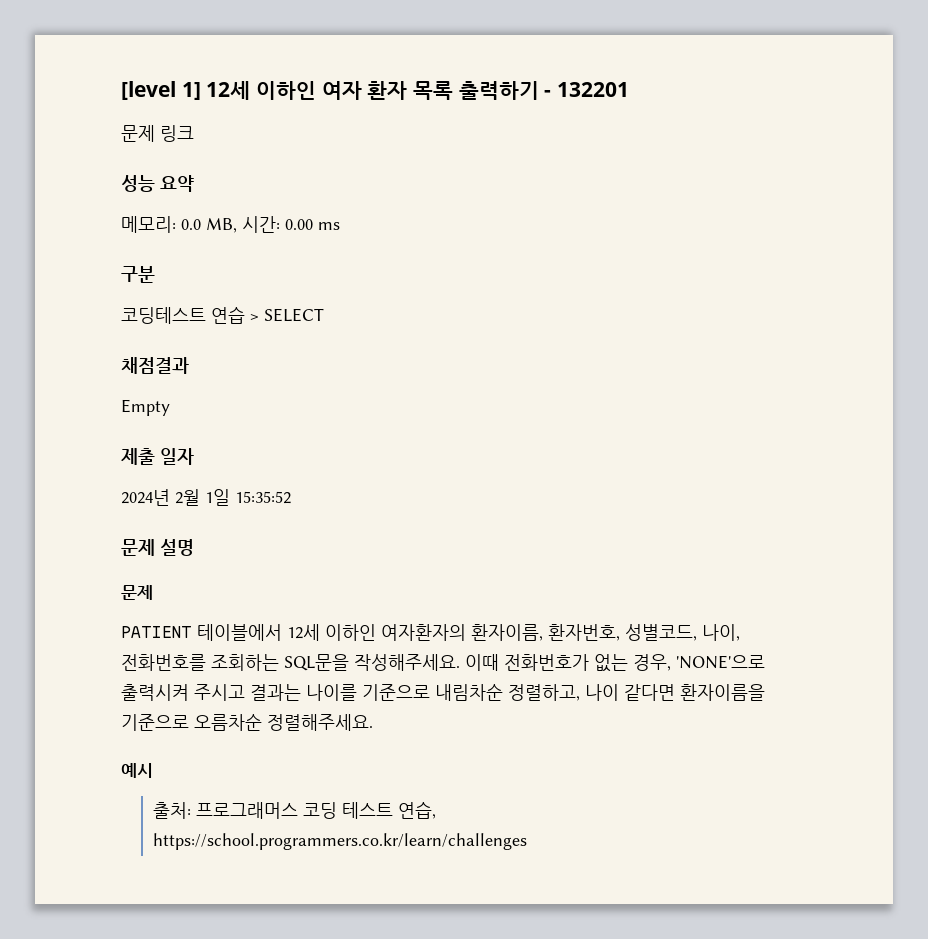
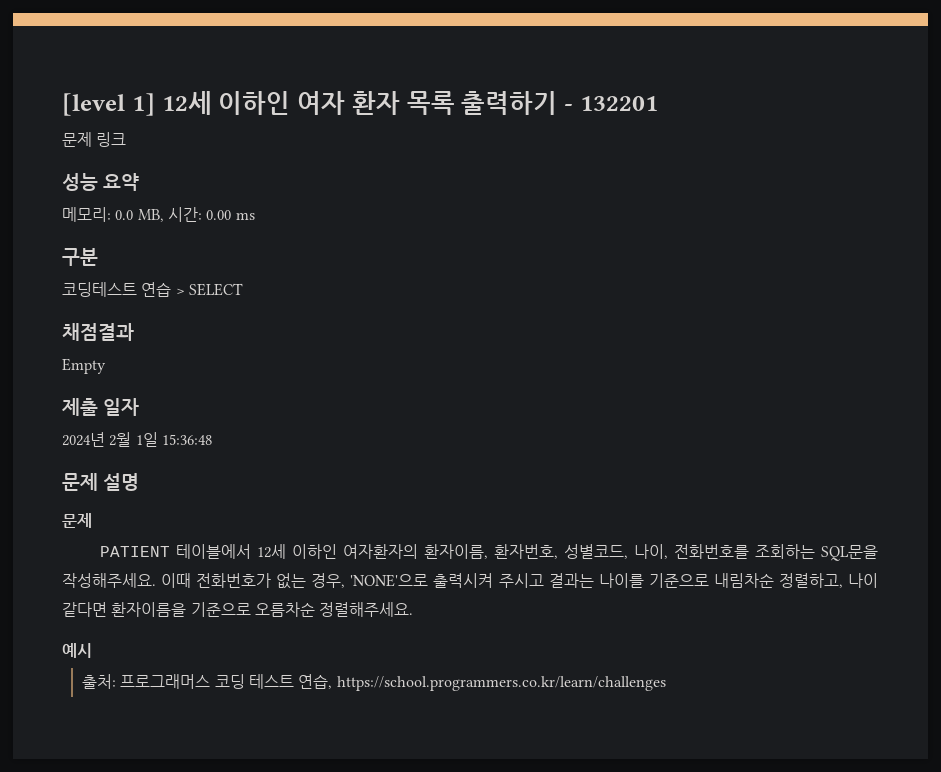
[235,491,291,504] 15:35:52 -> [161,434,212,445] 15:36:48

